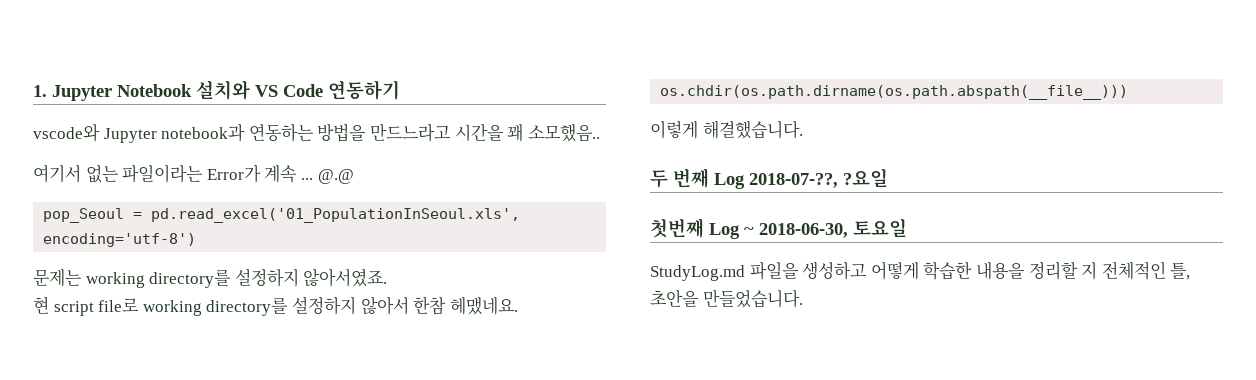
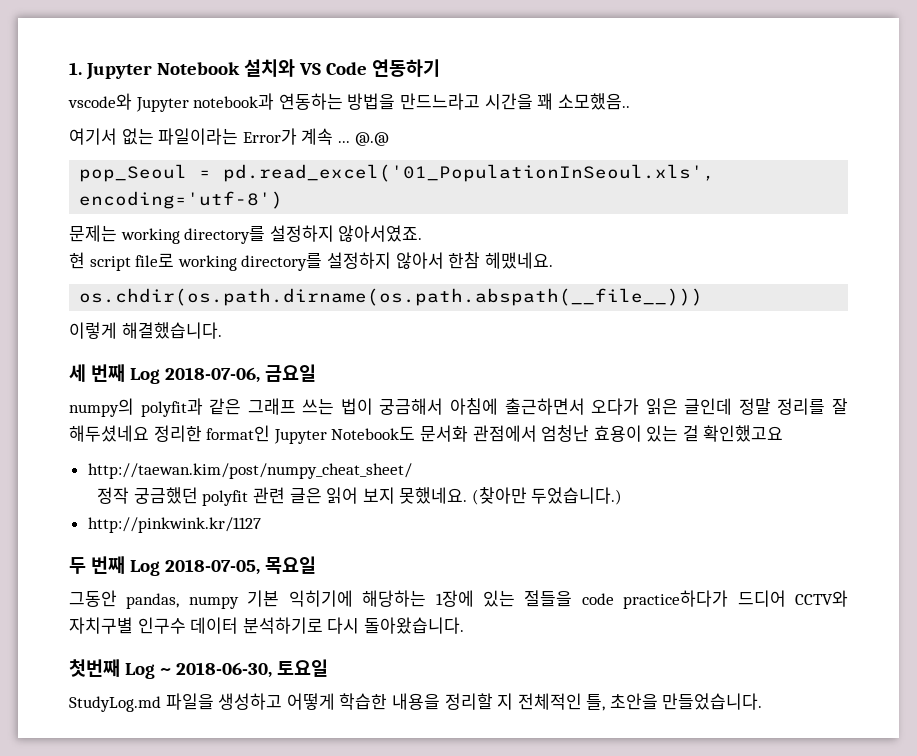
[650,168,888,189] 두 번째 Log 2018-07-??, ?요일 -> [69,364,316,384] [69,398,848,417] [69,425,784,444] [87,463,412,479] [97,487,623,506] [87,517,261,533] [69,556,316,576] [69,590,848,609] [69,617,464,634] 세 번째 Log 2018-07-06, 금요일 // numpy의 polyfit과 같은 그래프 쓰는 법이 궁금해서 아침에 출근하면서 오다가 읽은 글인데 정말 정리를 잘 해두셨네요 정리한 format인 Jupyter Notebook도 문서화 관점에서 엄청난 효용이 있는 걸 확인했고요 // http://taewan.kim/post/numpy_cheat_sheet/ // 정작 궁금했던 polyfit 관련 글은 읽어 보지 못했네요. (찾아만 두었습니다.) // http://pinkwink.kr/1127 // 두 번째 Log 2018-07-05, 목요일 // 그동안 pandas, numpy 기본 익히기에 해당하는 1장에 있는 절들을 code practice하다가 드디어 CCTV와 자치구별 인구수 데이터 분석하기로 다시 돌아왔습니다.

